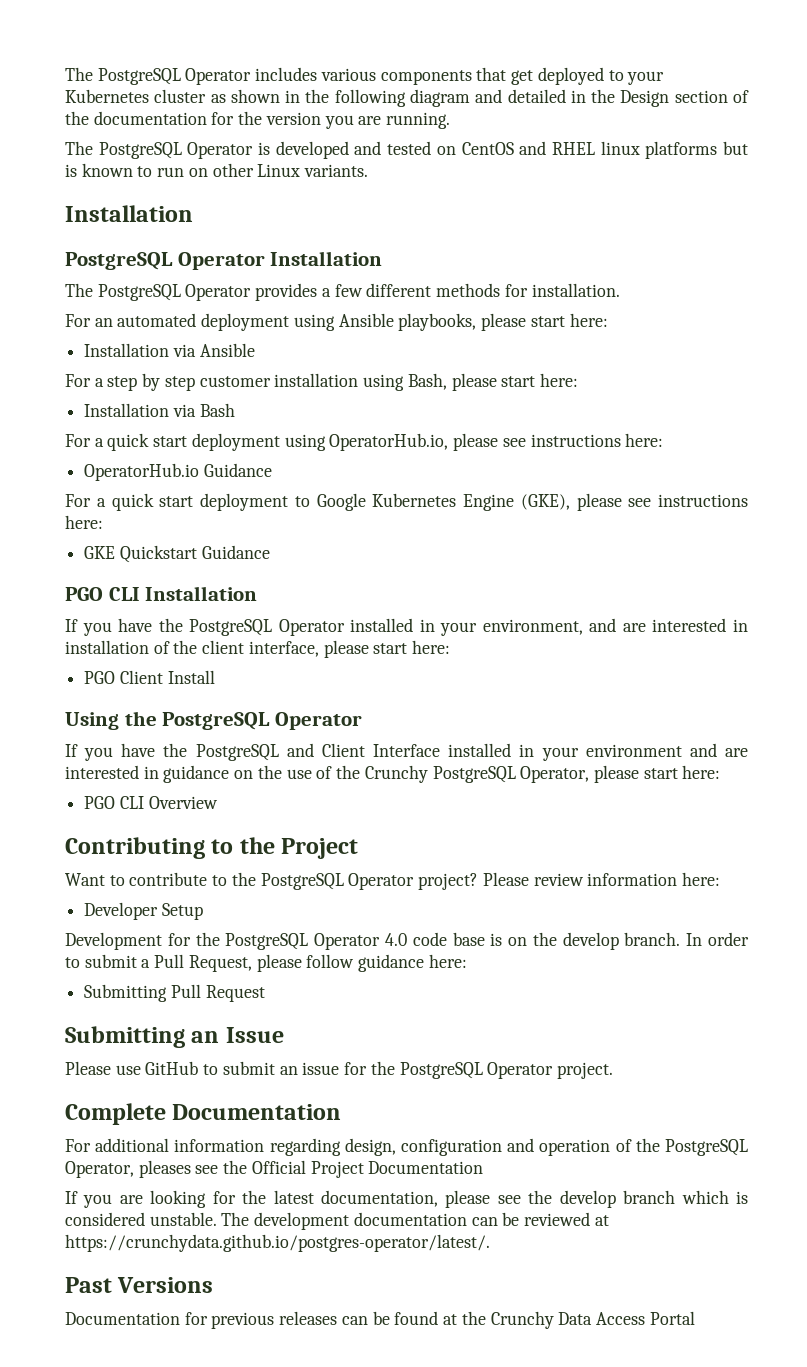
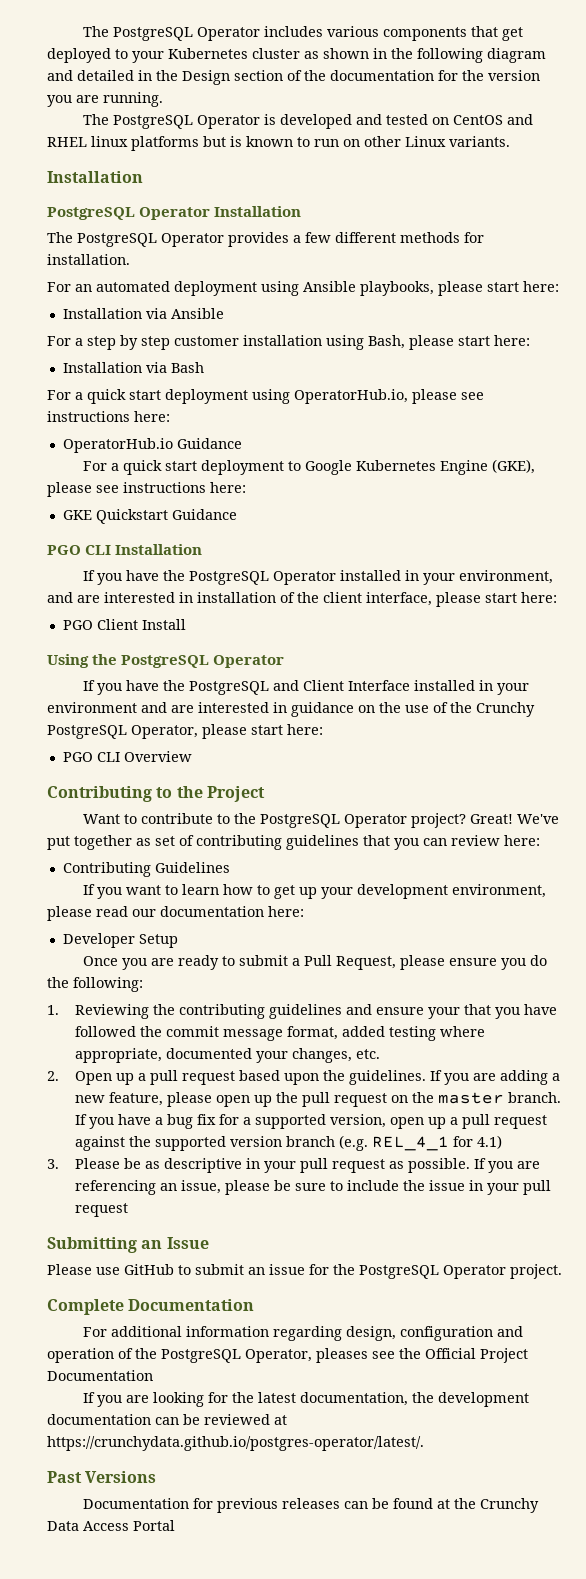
[482,872,720,886] [84,902,203,920] [65,932,750,950] Please review information here: // Developer Setup // Development for the PostgreSQL Operator 4.0 code base is on the develop branch. In order -> [470,814,560,824] [47,835,540,850] [62,862,230,877] [83,884,547,899] [47,906,304,921] [62,933,178,948] [83,955,220,970] Great! We've put together as set of contributing guidelines that you can review here: // Contributing Guidelines // If you want to learn how to get up your development environment, please read our documentation here: // Developer Setup // Once you are ready
[306,954,467,972] [84,984,265,1002] follow guidance here: // Submitting Pull Request -> [449,955,548,970] [47,977,143,992] [47,1004,557,1019] [74,1026,485,1041] [74,1048,380,1063] [47,1070,560,1085] [74,1092,561,1107] [74,1114,547,1129] [74,1135,502,1151] [47,1158,540,1173] [74,1180,551,1195] [74,1203,128,1217] ensure you do the following: // 1. Reviewing the contributing guidelines and ensure your that you have followed the commit message format, added testing where appropriate, documented your changes, etc. // 2. Open up a pull request based upon the guidelines. If you are adding a new feature, please open up the pull request on the master branch. If you have a bug fix for a supported version, open up a pull request against the supported version branch (e.g. REL_4_1 for 4.1) // 3. Please be as descriptive in your pull request as possible. If you are referencing an issue, please be sure to include the issue in your pull request
[445,1190,749,1208] [65,1212,250,1226] please see the develop branch which is considered unstable. The -> [412,1392,435,1403] the

